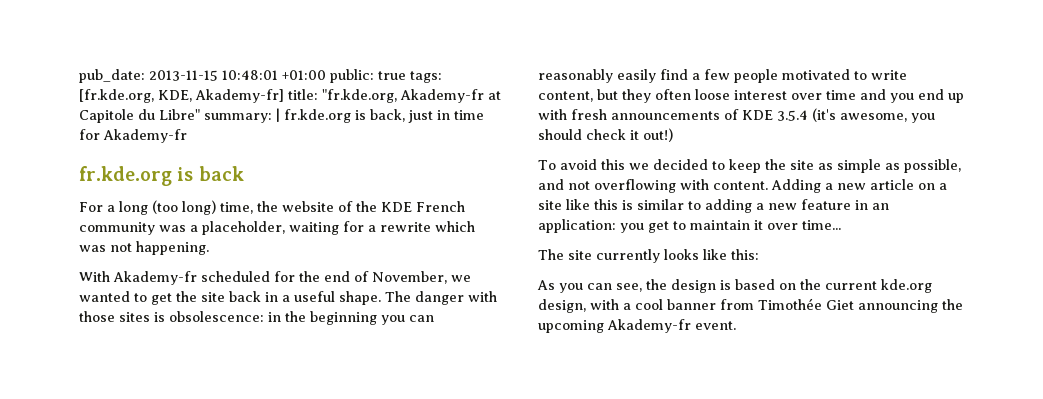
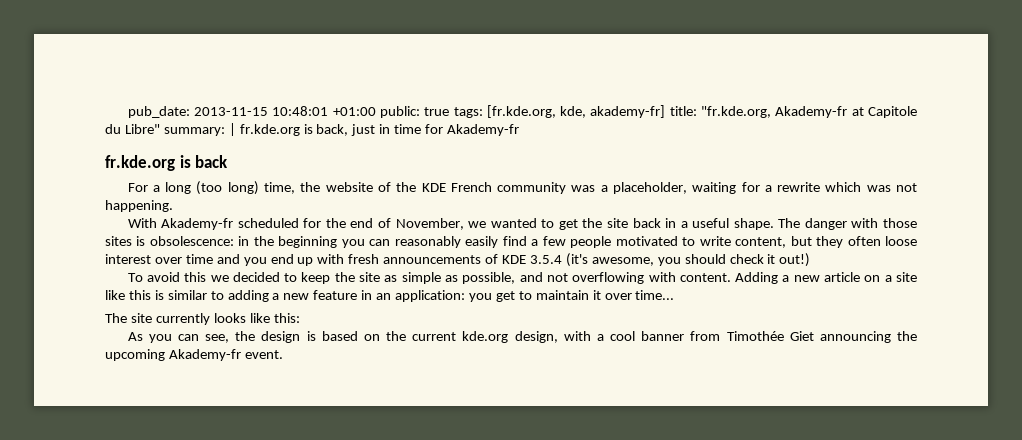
[158,89,284,103] KDE, Akademy-fr] -> [560,105,666,118] kde, akademy-fr]

